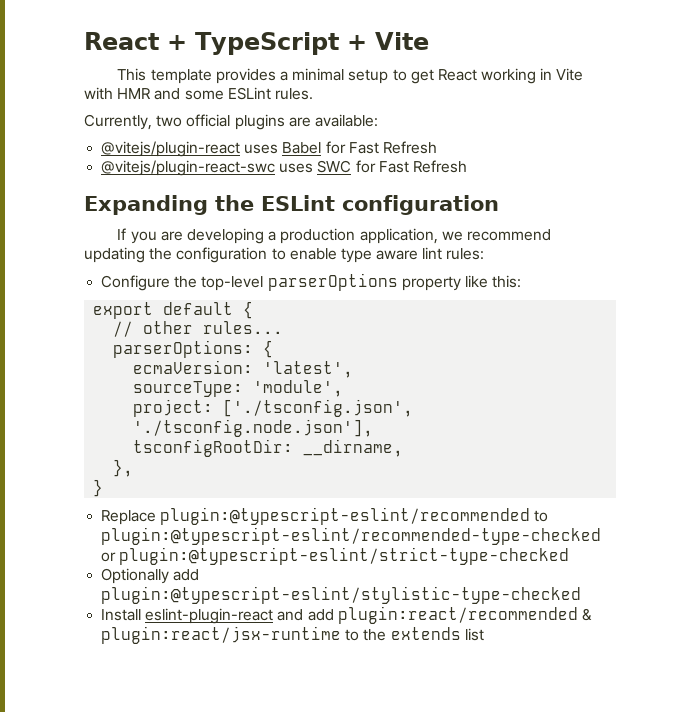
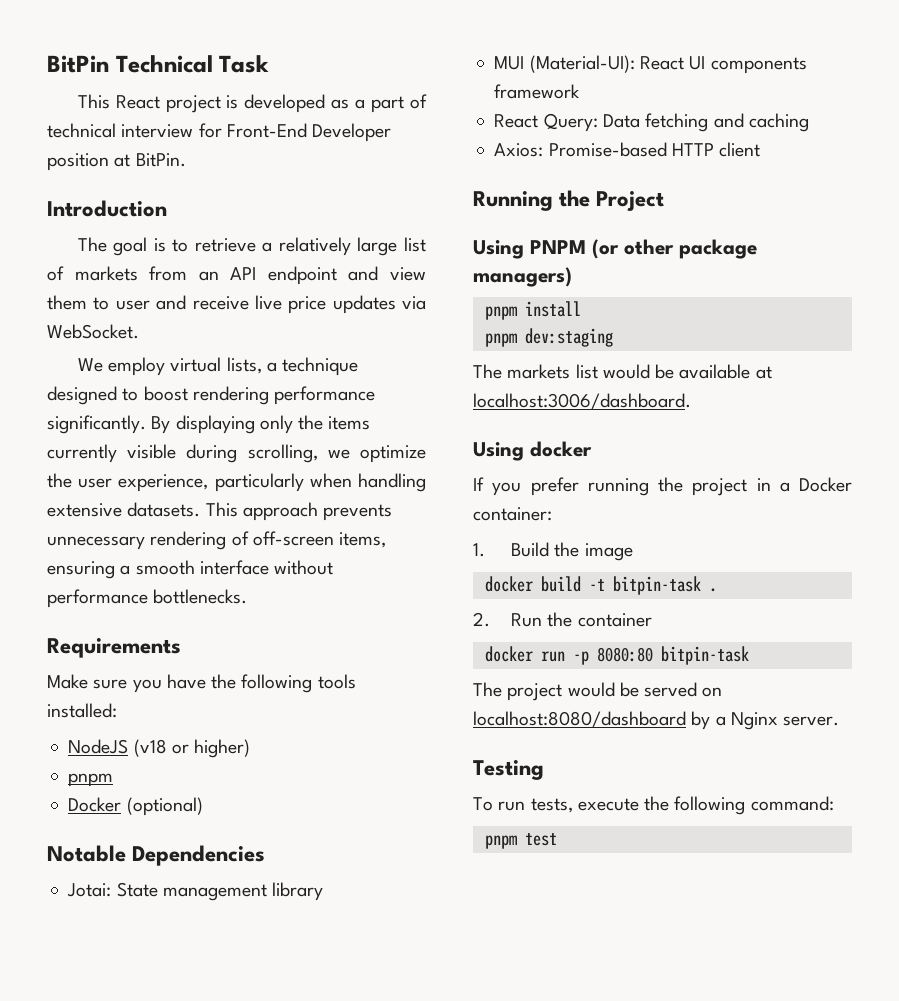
[84,32,429,55] [117,68,584,84] [84,87,313,100] [84,114,378,130] [101,141,437,157] [101,160,467,176] [84,195,499,215] [117,228,551,244] [84,247,485,263] [101,273,522,291] [93,301,254,319] [113,321,284,337] [113,340,274,358] [133,360,354,378] [133,380,344,397] [133,399,414,417] [133,419,374,437] [133,439,404,457] [113,459,134,477] [93,479,104,497] [101,507,549,525] [101,527,602,545] [101,547,570,565] [101,568,200,584] [101,586,582,604] [101,606,592,624] [101,626,484,644] React + TypeScript + Vite // This template provides a minimal setup to get React working in Vite with HMR and some ESLint rules. // Currently, two official plugins are available: // @vitejs/plugin-react uses Babel for Fast Refresh // @vitejs/plugin-react-swc uses SWC for Fast Refresh // Expanding the ESLint configuration // If you are developing a production application, we recommend updating the configuration to enable type aware lint rules: // Configure the top-level parserOptions property like this: // export default { // // other rules... // parserOptions: { // ecmaVersion: 'latest', // sourceType: 'module', // project: ['./tsconfig.json', './tsconfig.node.json'], // tsconfigRootDir: __dirname, // }, // } // Replace plugin:@typescript-eslint/recommended to plugin:@typescript-eslint/recommended-type-checked or plugin:@typescript-eslint/strict-type-checked // Optionally add plugin:@typescript-eslint/stylistic-type-checked // Install eslint-plugin-react and add plugin:react/recommended & plugin:react/jsx-runtime to the extends list -> [47,55,270,73] [77,94,427,113] [47,123,392,142] [47,153,186,171] [47,200,167,217] [77,237,426,256] [47,266,426,285] [47,295,426,314] [47,324,139,339] [77,357,359,376] [47,386,376,405] [47,415,371,434] [47,444,426,463] [47,473,426,492] [47,502,393,521] [47,531,387,550] [47,560,334,579] [47,589,248,608] [47,638,181,658] [47,674,356,693] [47,703,117,718] [68,739,251,758] [68,773,114,787] [68,797,203,816] [47,845,266,866] [67,882,324,901] [494,55,807,74] [494,84,581,99] [494,113,809,132] [494,142,761,157] [473,190,665,211] [473,239,757,259] [473,267,572,287] [484,301,581,320] [484,328,613,347] [473,364,772,379] [473,393,691,409] [473,441,592,461] [473,477,852,496] [473,507,552,521] [473,542,633,561] [484,576,717,595] [473,612,652,627] [484,646,749,665] [473,682,723,701] [473,711,840,730] [473,760,544,780] [473,796,834,815] [484,833,557,849] BitPin Technical Task // This React project is developed as a part of technical interview for Front-End Developer position at BitPin. // Introduction // The goal is to retrieve a relatively large list of markets from an API endpoint and view them to user and receive live price updates via WebSocket. // We employ virtual lists, a technique designed to boost rendering performance significantly. By displaying only the items currently visible during scrolling, we optimize the user experience, particularly when handling extensive datasets. This approach prevents unnecessary rendering of off-screen items, ensuring a smooth interface without performance bottlenecks. // Requirements // Make sure you have the following tools installed: // NodeJS (v18 or higher) // pnpm // Docker (optional) // Notable Dependencies // Jotai: State management library // MUI (Material-UI): React UI components framework // React Query: Data fetching and caching // Axios: Promise-based HTTP client // Running the Project // Using PNPM (or other package managers) // pnpm install // pnpm dev:staging // The markets list would be available at localhost:3006/dashboard. // Using docker // If you prefer running the project in a Docker container: // 1. Build the image // docker build -t bitpin-task . // 2. Run the container // docker run -p 8080:80 bitpin-task // The project would be served on localhost:8080/dashboard by a Nginx server. // Testing // To run tests, execute the following command: // pnpm test

